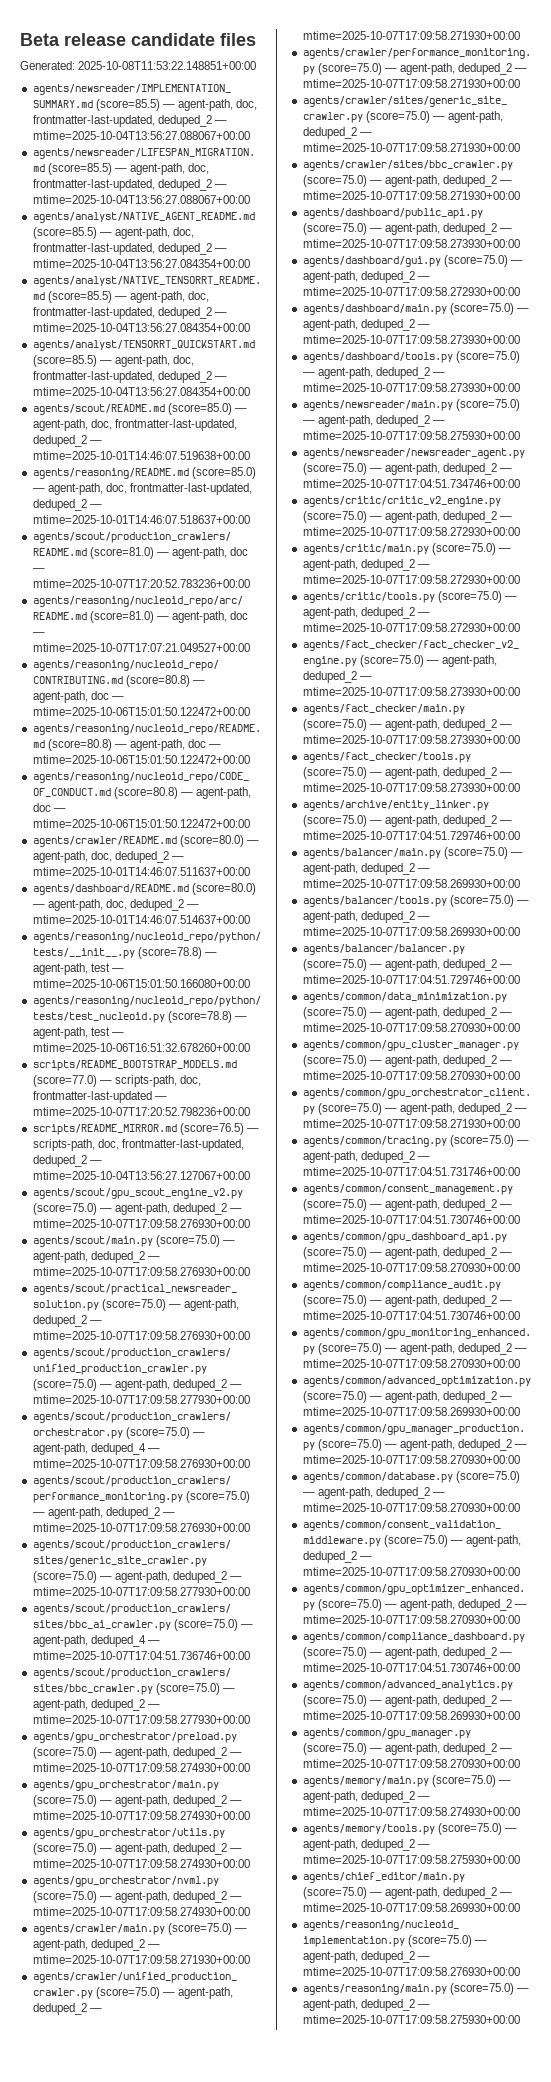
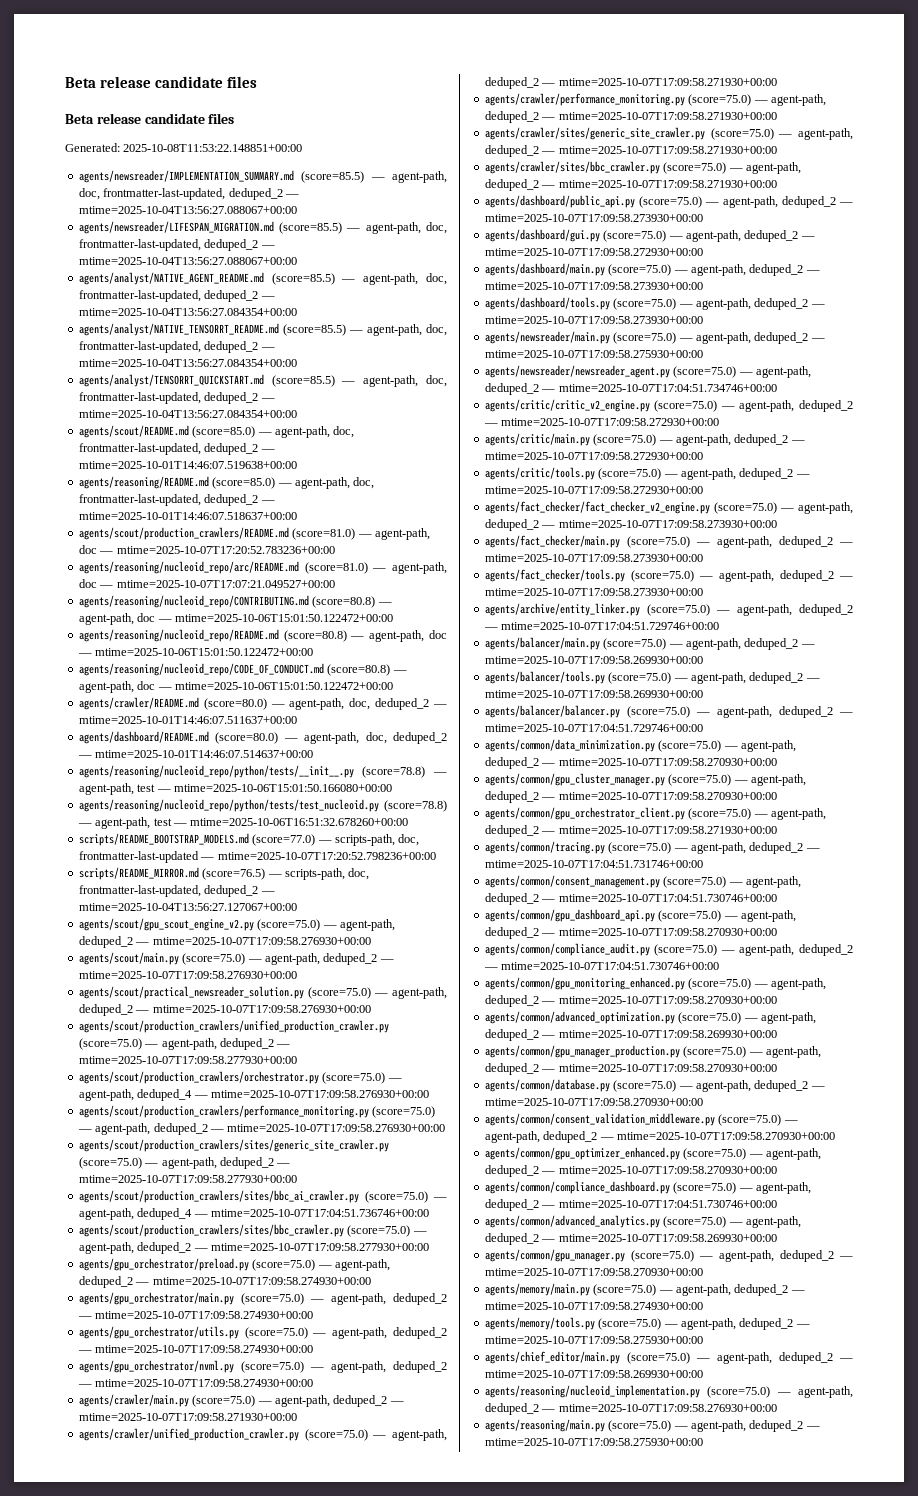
[20,33,256,46] Beta release candidate files -> [65,76,257,88] [65,113,235,124] Beta release candidate files // Beta release candidate files

